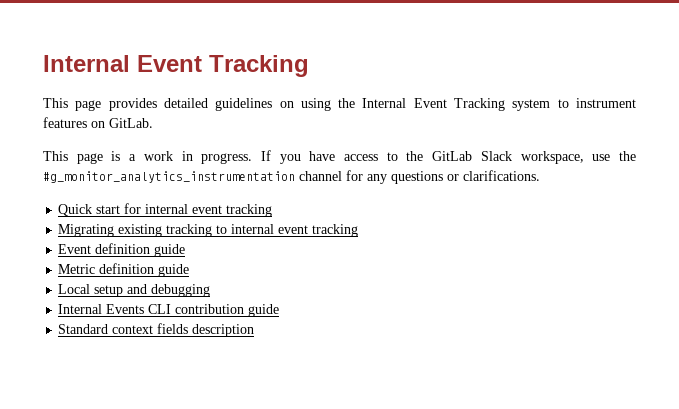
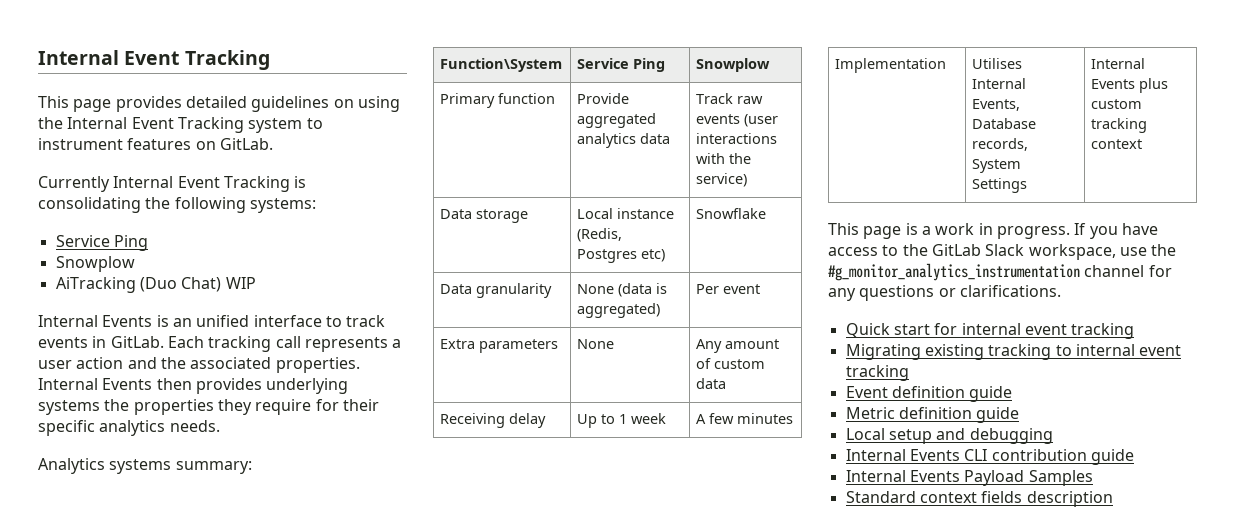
(153, 123) none -> [38,176,307,192] [38,197,316,213] [55,235,148,251] [55,256,135,272] [55,277,256,293] [38,315,386,327] [38,336,402,352] [38,357,360,373] [38,378,349,394] [38,399,379,415] [38,420,220,436] [38,458,252,474] [440,58,563,72] [577,58,666,72] [696,58,771,72] [440,93,556,108] [577,93,630,104] [577,113,657,128] [577,133,671,148] [696,93,764,104] [696,114,779,127] [696,133,778,144] [696,153,752,164] [696,173,748,187] [440,209,529,223] [577,208,675,219] [577,228,623,242] [577,249,666,263] [696,208,767,219] [440,283,553,298] [577,283,668,297] [577,303,661,318] [696,284,761,294] [440,339,559,353] [577,339,615,349] [696,339,780,353] [696,358,766,369] [696,378,727,389] [440,413,547,428] [577,413,667,428] [696,413,794,424] [835,58,947,73] [972,58,1023,69] [972,78,1027,89] [972,99,1021,111] [972,118,1037,129] [972,138,1029,151] [972,159,1022,173] [972,178,1028,193] [1091,58,1146,69] [1091,78,1169,93] [1091,99,1143,109] [1091,118,1148,133] [1091,139,1143,149] // Currently Internal Event Tracking is consolidating the following systems: // Service Ping // Snowplow // AiTracking (Duo Chat) WIP // Internal Events is an unified interface to track events in GitLab. Each tracking call represents a user action and the associated properties. Internal Events then provides underlying systems the properties they require for their specific analytics needs. // Analytics systems summary: // Function\System | Service Ping | Snowplow // Primary function | Provide aggregated analytics data | Track raw events (user interactions with the service) // Data storage | Local instance (Redis, Postgres etc) | Snowflake // Data granularity | None (data is aggregated) | Per event // Extra parameters | None | Any amount of custom data // Receiving delay | Up to 1 week | A few minutes // Implementation | Utilises Internal Events, Database records, System Settings | Internal Events plus custom tracking context
(280, 310) none -> [845,470,1093,486] // Internal Events Payload Samples

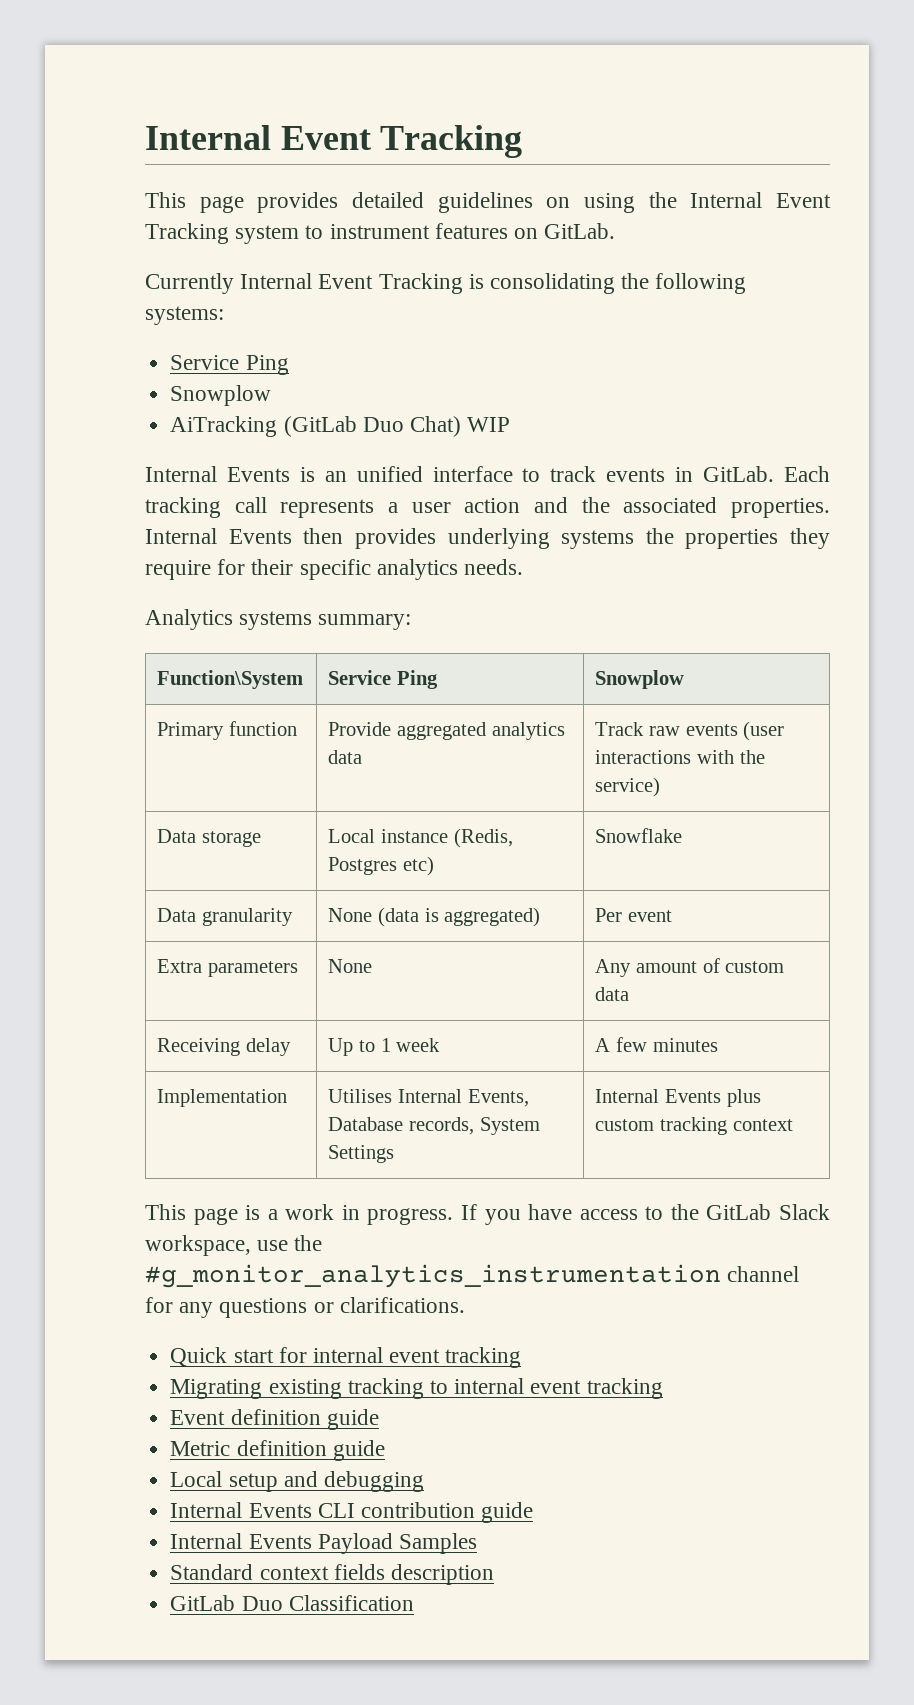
[139,277,177,292] (Duo -> [283,416,404,437] (GitLab Duo
(1113, 499) none -> [170,1595,414,1611] // GitLab Duo Classification

